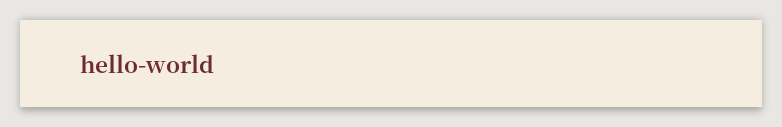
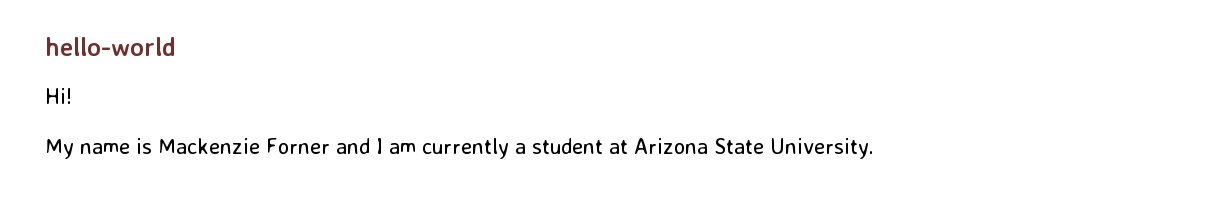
(214, 63) none -> [45,88,72,104] [45,138,874,159] // Hi! // My name is Mackenzie Forner and I am currently a student at Arizona State University.

